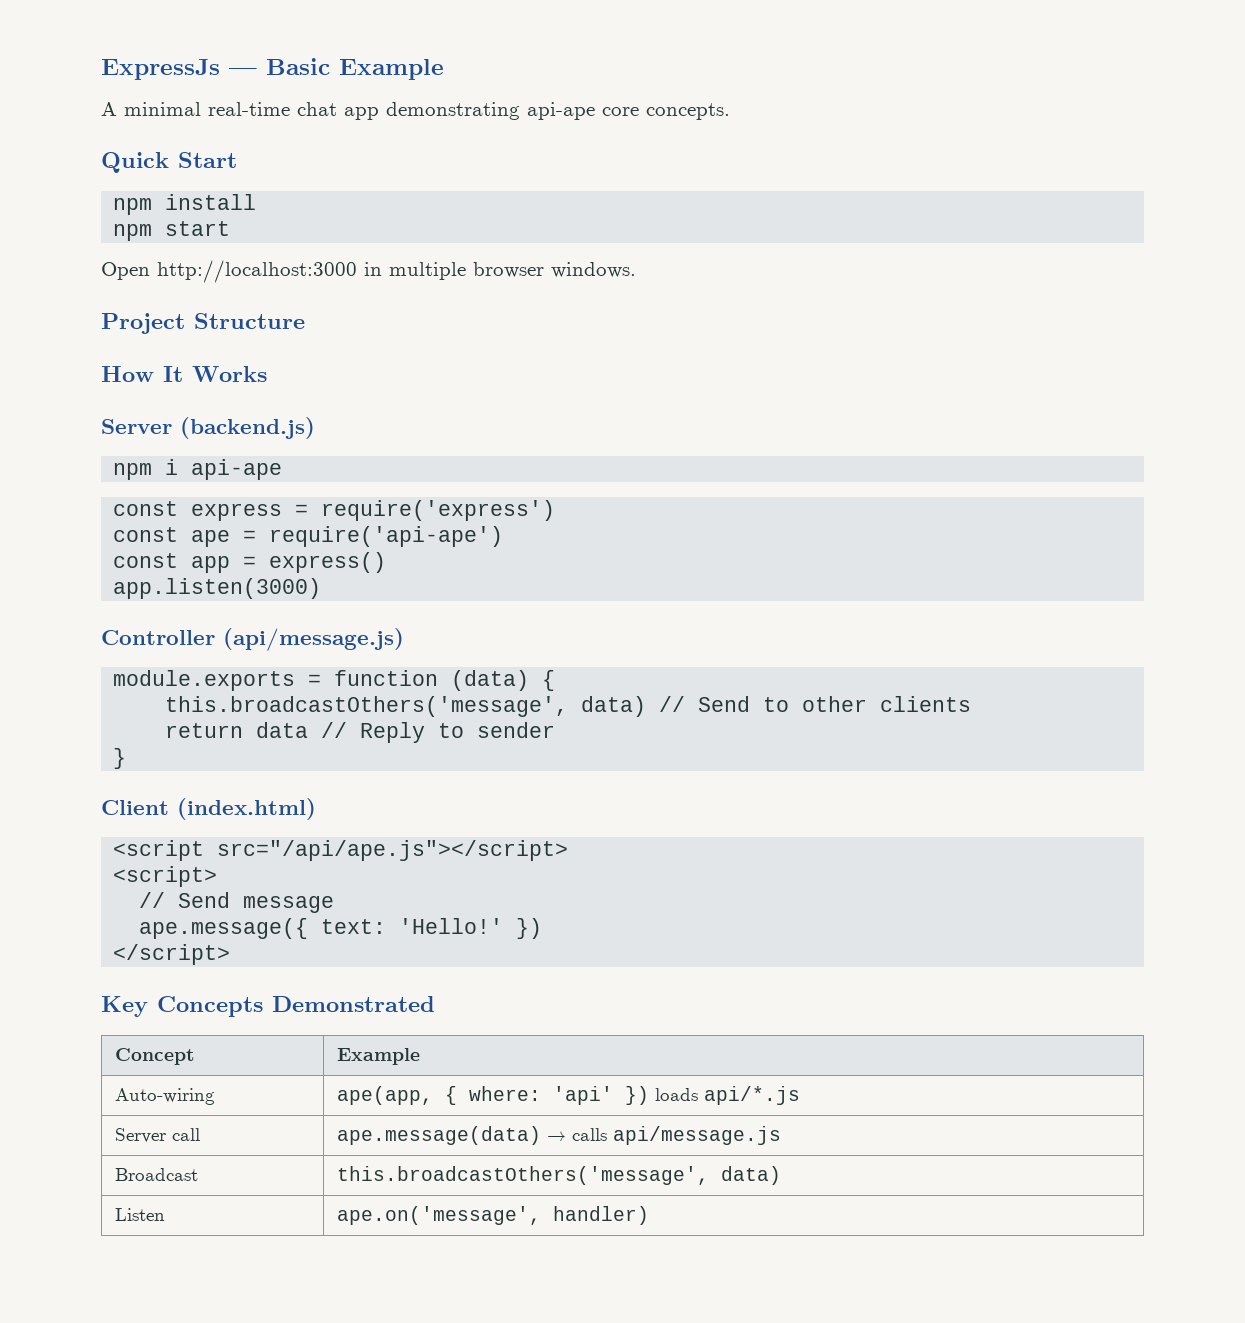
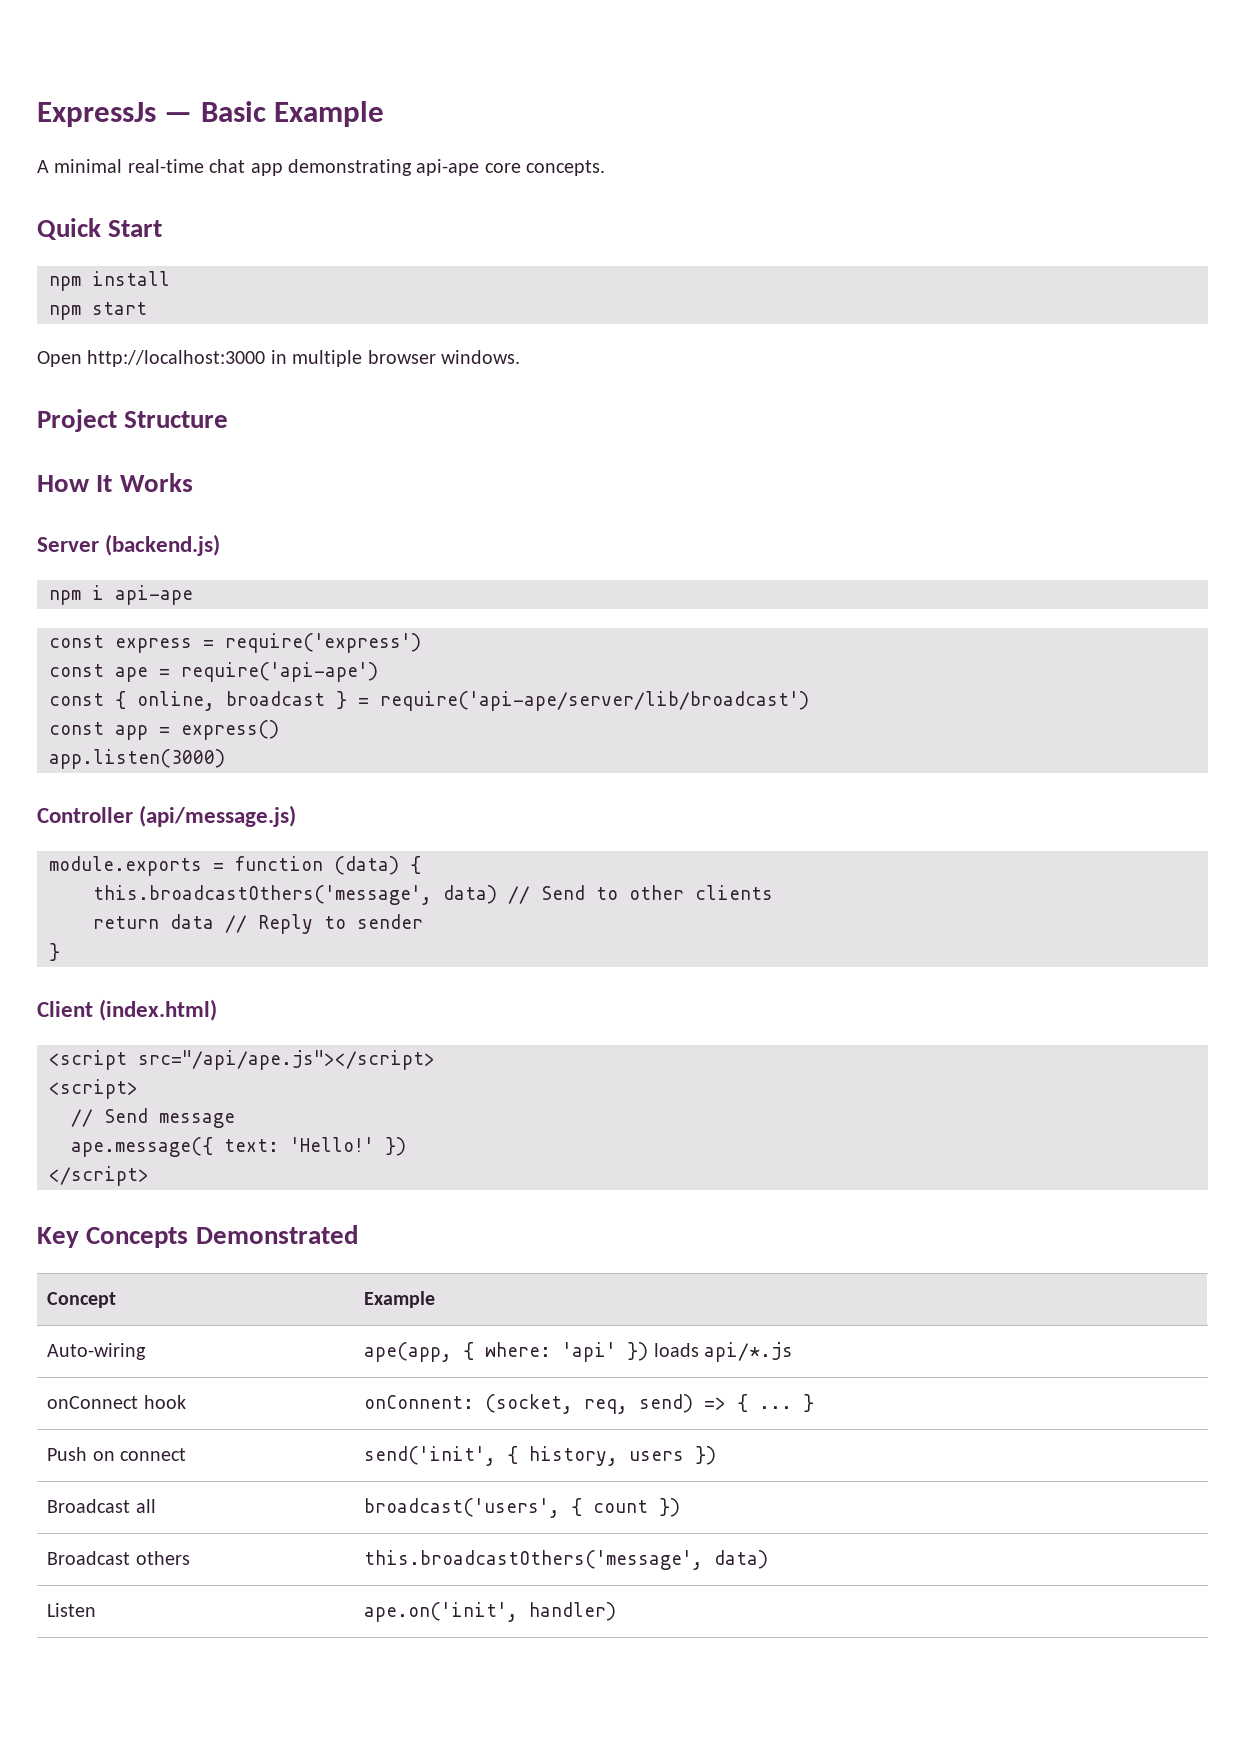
(504, 536) none -> [49,691,809,711] // const { online, broadcast } = require('api-ape/server/lib/broadcast')
[114,1128,200,1143] [336,1126,781,1145] [114,1168,198,1181] Server call | ape.message(data) → calls api/message.js // Broadcast -> [47,1395,186,1409] [364,1394,815,1414] [47,1447,186,1461] [364,1446,717,1466] [47,1499,156,1513] [364,1498,681,1518] [47,1551,190,1565] onConnect hook | onConnent: (socket, req, send) => { ... } // Push on connect | send('init', { history, users }) // Broadcast all | broadcast('users', { count }) // Broadcast others
[336,1206,541,1225] ape.on('message', -> [364,1602,519,1622] ape.on('init',

